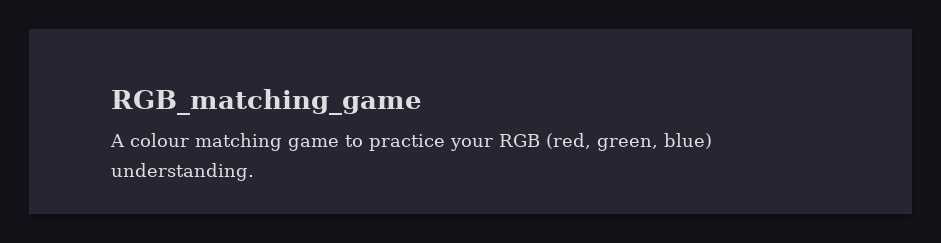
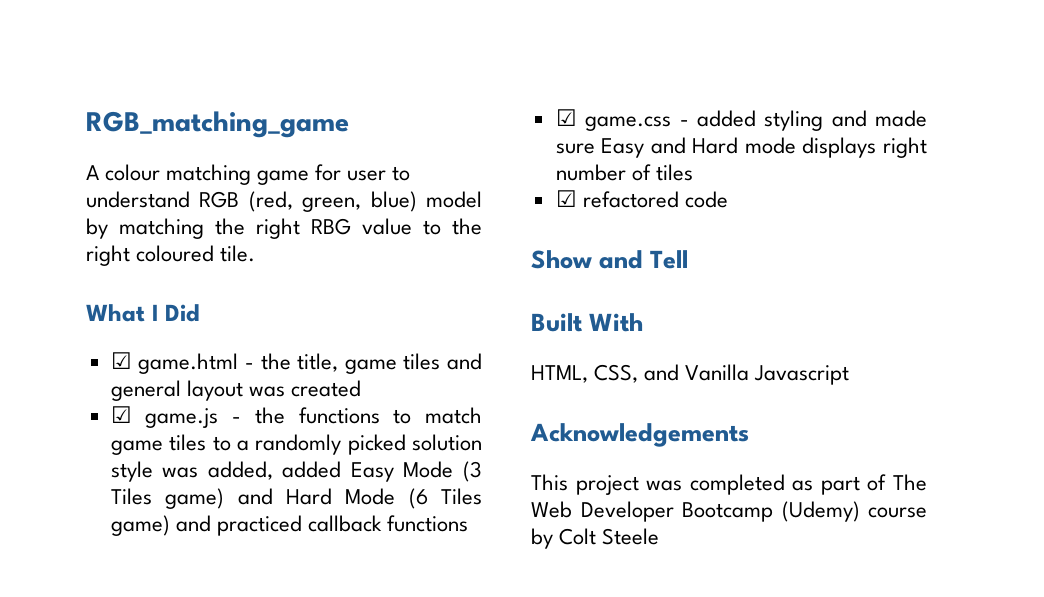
[345,133,712,151] [111,163,254,181] to practice your RGB (red, green, blue) understanding. -> [315,164,411,181] [86,191,482,212] [86,218,482,239] [86,245,256,266] [86,304,201,322] [110,352,482,374] [110,380,361,401] [110,406,482,428] [110,434,482,455] [110,461,483,482] [110,488,482,509] [110,515,469,536] [555,109,927,131] [555,137,927,158] [555,164,693,181] [555,190,728,208] [531,250,689,269] [531,313,644,332] [531,364,850,385] [530,423,749,447] [531,474,927,495] [531,501,927,522] [531,528,660,549] for user to understand RGB (red, green, blue) model by matching the right RBG value to the right coloured tile. // What I Did // ☑ game.html - the title, game tiles and general layout was created // ☑ game.js - the functions to match game tiles to a randomly picked solution style was added, added Easy Mode (3 Tiles game) and Hard Mode (6 Tiles game) and practiced callback functions // ☑ game.css - added styling and made sure Easy and Hard mode displays right number of tiles // ☑ refactored code // Show and Tell // Built With // HTML, CSS, and Vanilla Javascript // Acknowledgements // This project was completed as part of The Web Developer Bootcamp (Udemy) course by Colt Steele

